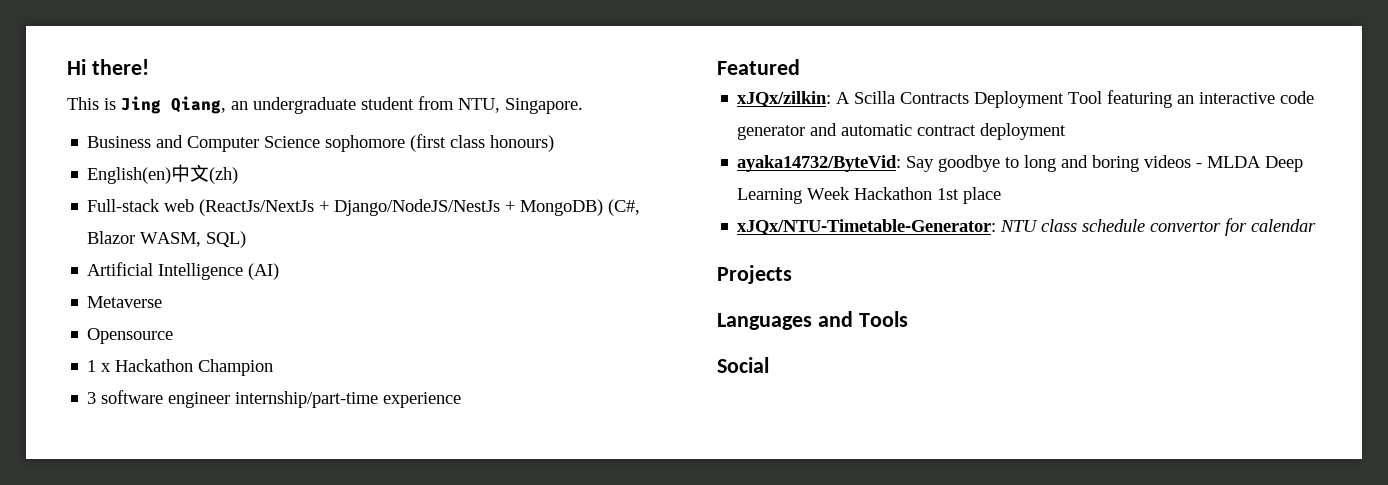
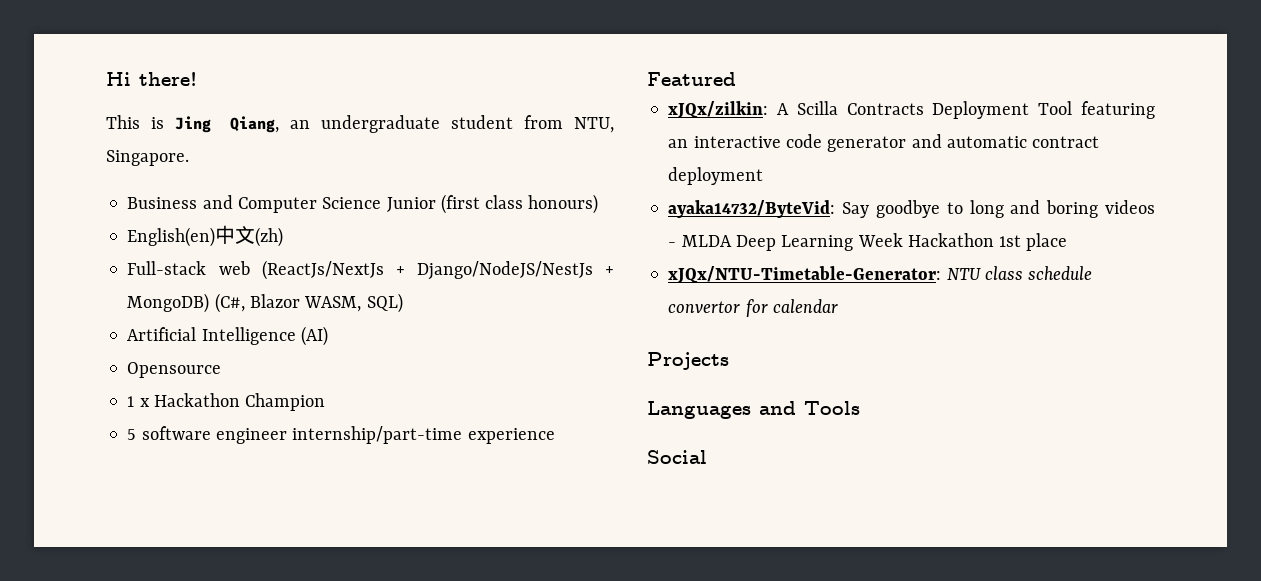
[325,135,406,152] sophomore -> [386,197,436,212] Junior
[87,296,163,308] // Metaverse -> (328, 336) none
[87,392,97,404] 3 -> [127,429,137,440] 5

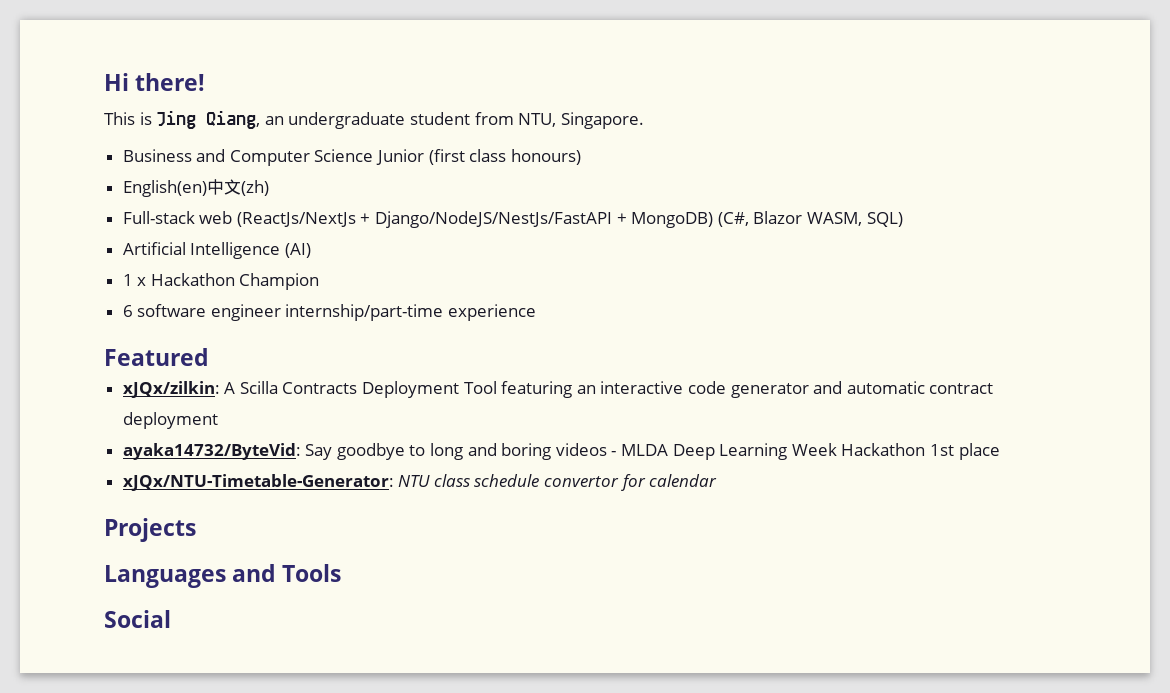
[416,261,593,280] Django/NodeJS/NestJs -> [375,211,613,228] Django/NodeJS/NestJs/FastAPI
[127,362,222,378] // Opensource -> (311, 250) none
[127,429,137,440] 5 -> [122,305,133,317] 6

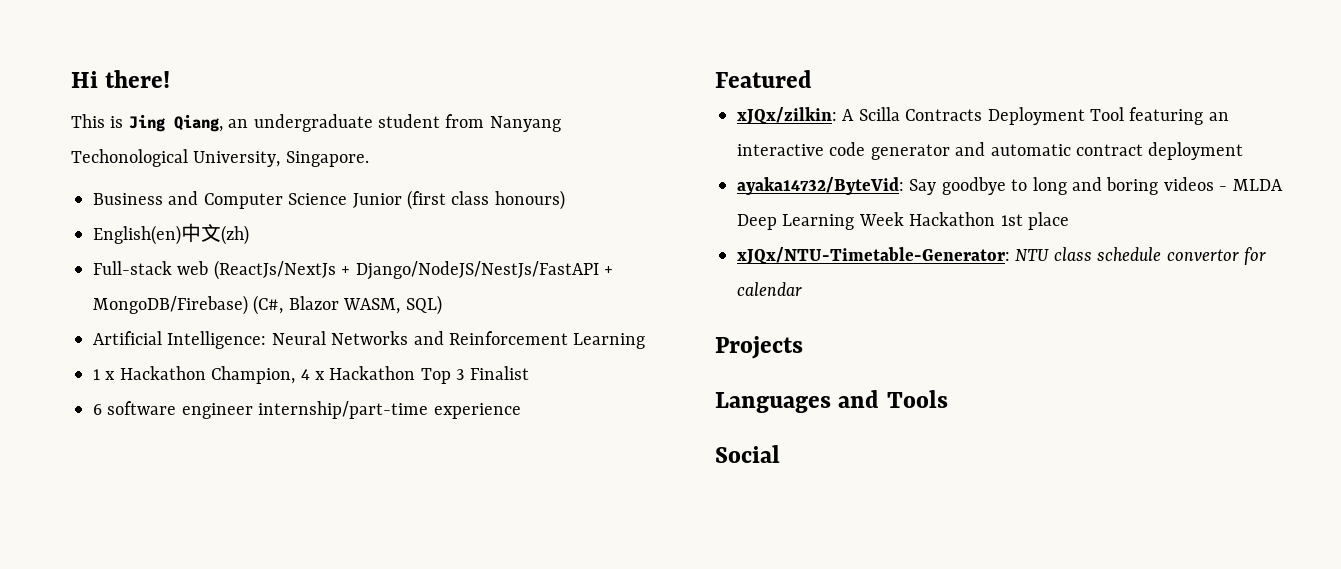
[518,113,557,127] NTU, -> [489,116,561,132] [71,149,281,167] Nanyang Techonological University,
[631,212,714,228] MongoDB) -> [93,295,248,315] MongoDB/Firebase)
[190,242,311,259] [122,273,320,290] Intelligence (AI) // 1 x Hackathon Champion -> [167,331,646,349] [93,366,529,384] Intelligence: Neural Networks and Reinforcement Learning // 1 x Hackathon Champion, 4 x Hackathon Top 3 Finalist

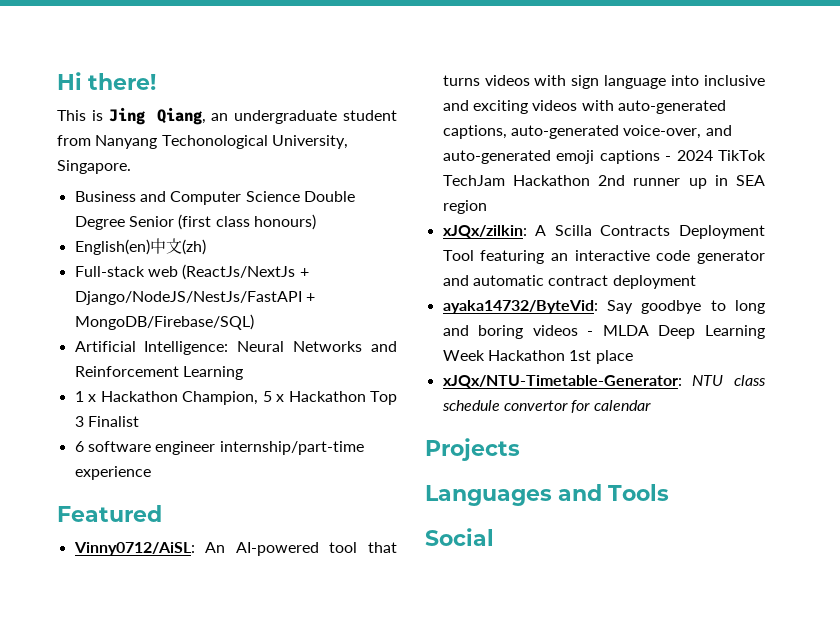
[352,193,402,208] Junior -> [303,191,355,202] [74,216,174,230] Double Degree Senior
[93,295,442,315] MongoDB/Firebase) (C#, Blazor WASM, SQL) -> [74,314,254,330] MongoDB/Firebase/SQL)
[300,369,310,380] 4 -> [262,391,272,402] 5
(812, 79) none -> [73,542,397,556] [442,75,765,89] [442,100,726,114] [442,125,732,139] [442,150,766,164] [442,175,765,189] [442,200,487,214] // Vinny0712/AiSL: An AI-powered tool that turns videos with sign language into inclusive and exciting videos with auto-generated captions, auto-generated voice-over, and auto-generated emoji captions - 2024 TikTok TechJam Hackathon 2nd runner up in SEA region

